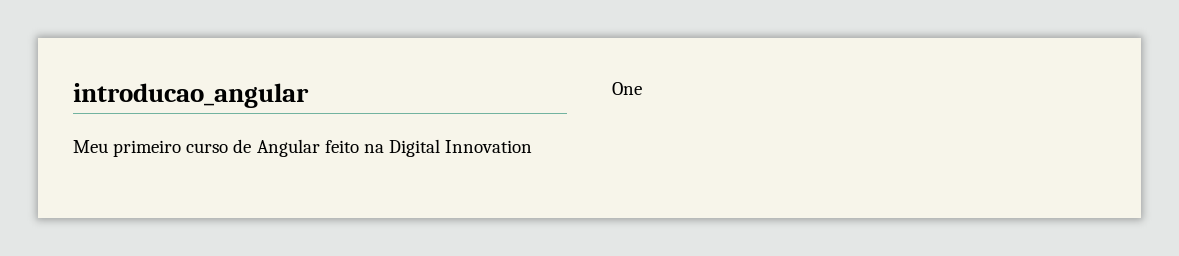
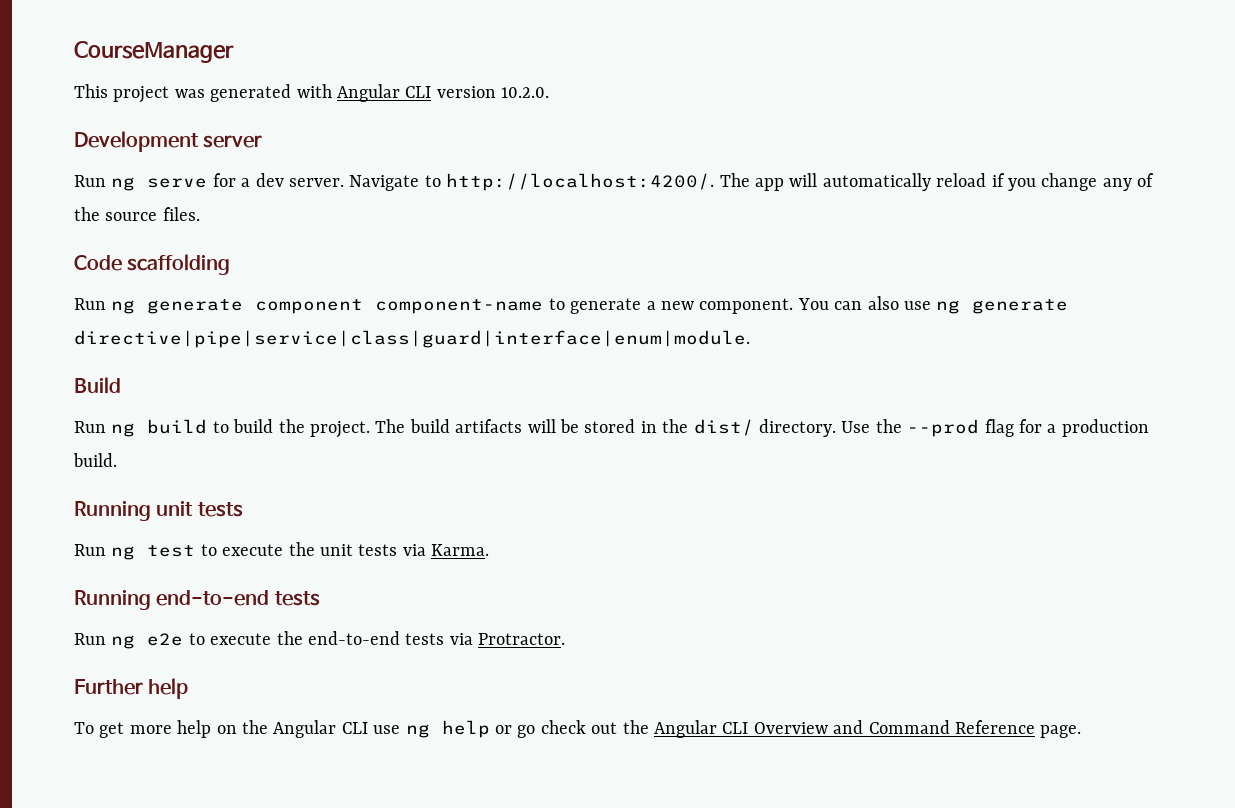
[73,83,309,108] [73,139,533,157] [612,82,642,95] introducao_angular // Meu primeiro curso de Angular feito na Digital Innovation One -> [74,41,234,63] [74,84,550,103] [74,131,263,152] [74,173,1155,191] [74,207,200,221] [74,254,231,275] [74,296,1069,314] [74,330,750,348] [74,377,121,394] [74,419,1149,438] [73,453,117,467] [74,501,243,521] [74,542,490,560] [74,590,320,610] [74,631,566,649] [74,678,189,699] [74,720,1082,738] CourseManager // This project was generated with Angular CLI version 10.2.0. // Development server // Run ng serve for a dev server. Navigate to http://localhost:4200/. The app will automatically reload if you change any of the source files. // Code scaffolding // Run ng generate component component-name to generate a new component. You can also use ng generate directive|pipe|service|class|guard|interface|enum|module. // Build // Run ng build to build the project. The build artifacts will be stored in the dist/ directory. Use the --prod flag for a production build. // Running unit tests // Run ng test to execute the unit tests via Karma. // Running end-to-end tests // Run ng e2e to execute the end-to-end tests via Protractor. // Further help // To get more help on the Angular CLI use ng help or go check out the Angular CLI Overview and Command Reference page.

